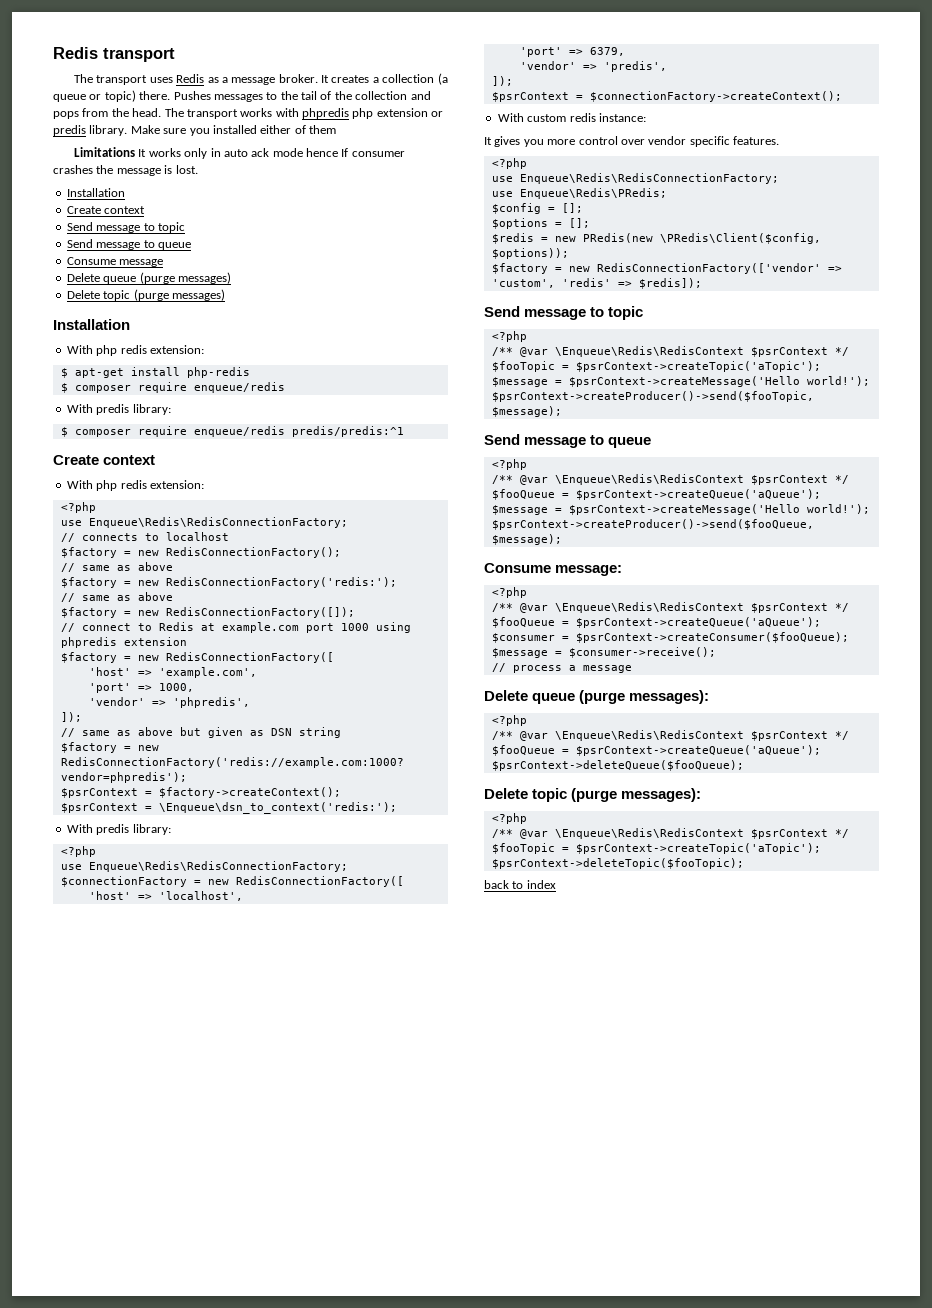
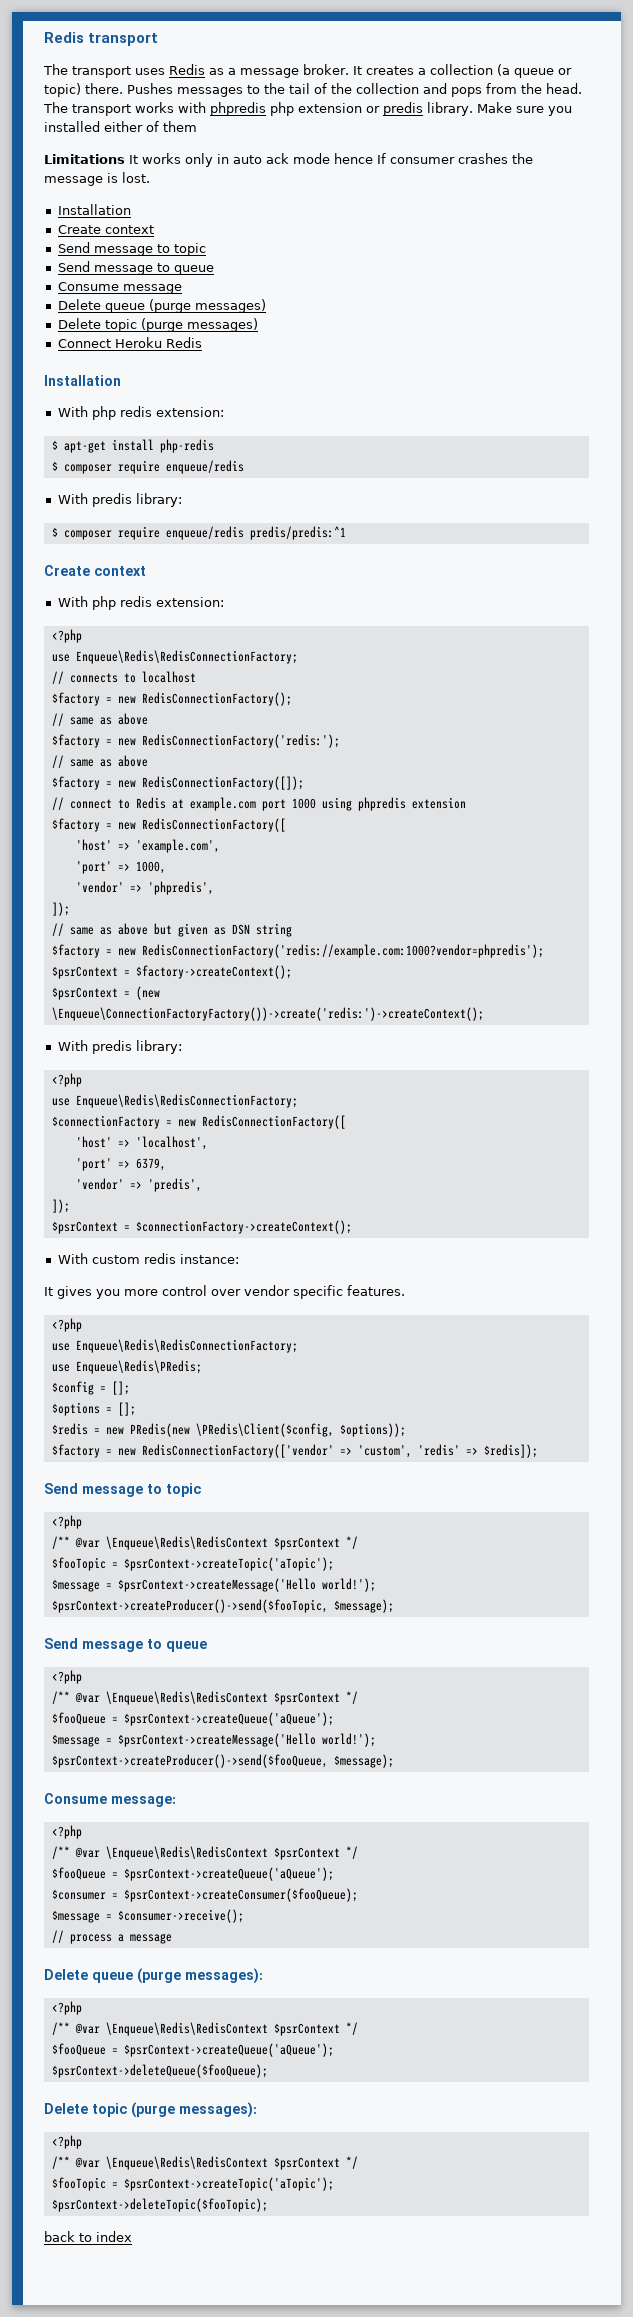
(225, 295) none -> [57,337,202,348] // Connect Heroku Redis
[158,802,397,814] \Enqueue\dsn_to_context('redis:'); -> [135,986,160,1000] [51,1007,484,1021] (new \Enqueue\ConnectionFactoryFactory())->create('redis:')->createContext();

